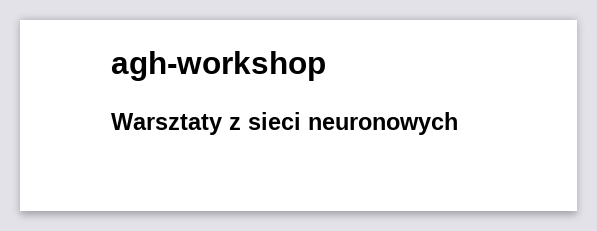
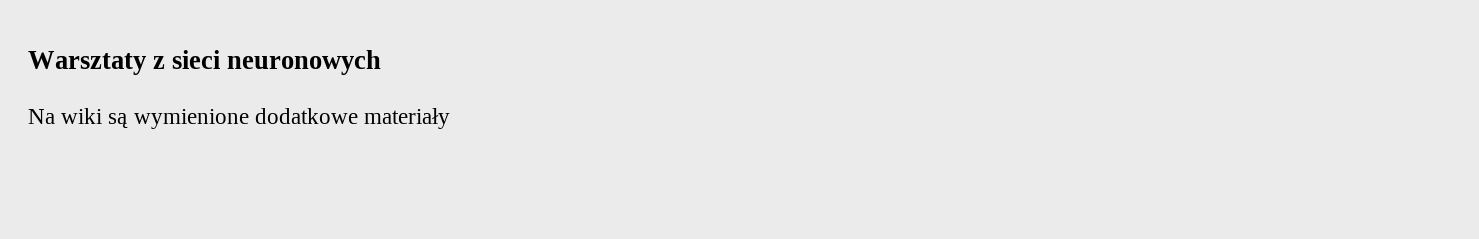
[111,51,326,81] agh-workshop // -> (28, 63) none
(458, 123) none -> [28,108,451,129] // Na wiki są wymienione dodatkowe materiały

